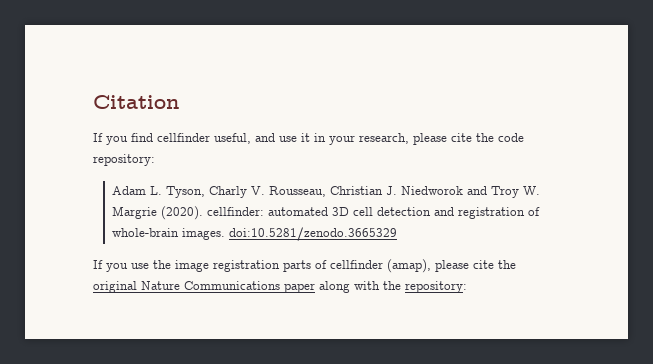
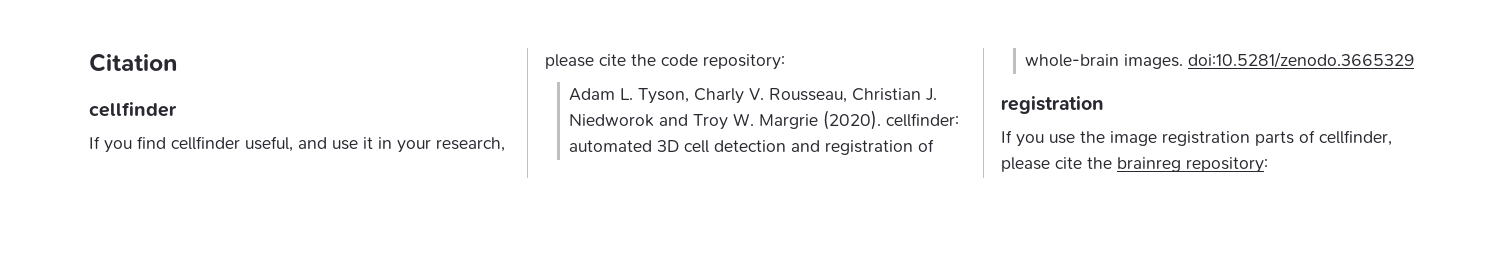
(180, 102) none -> [89,102,177,117] // cellfinder
(398, 234) none -> [1001,96,1104,114] // registration
[330,259,516,273] [93,281,401,293] cellfinder (amap), please cite the original Nature Communications paper along with the -> [1319,130,1392,146] [1001,157,1181,172] cellfinder, please cite the brainreg

